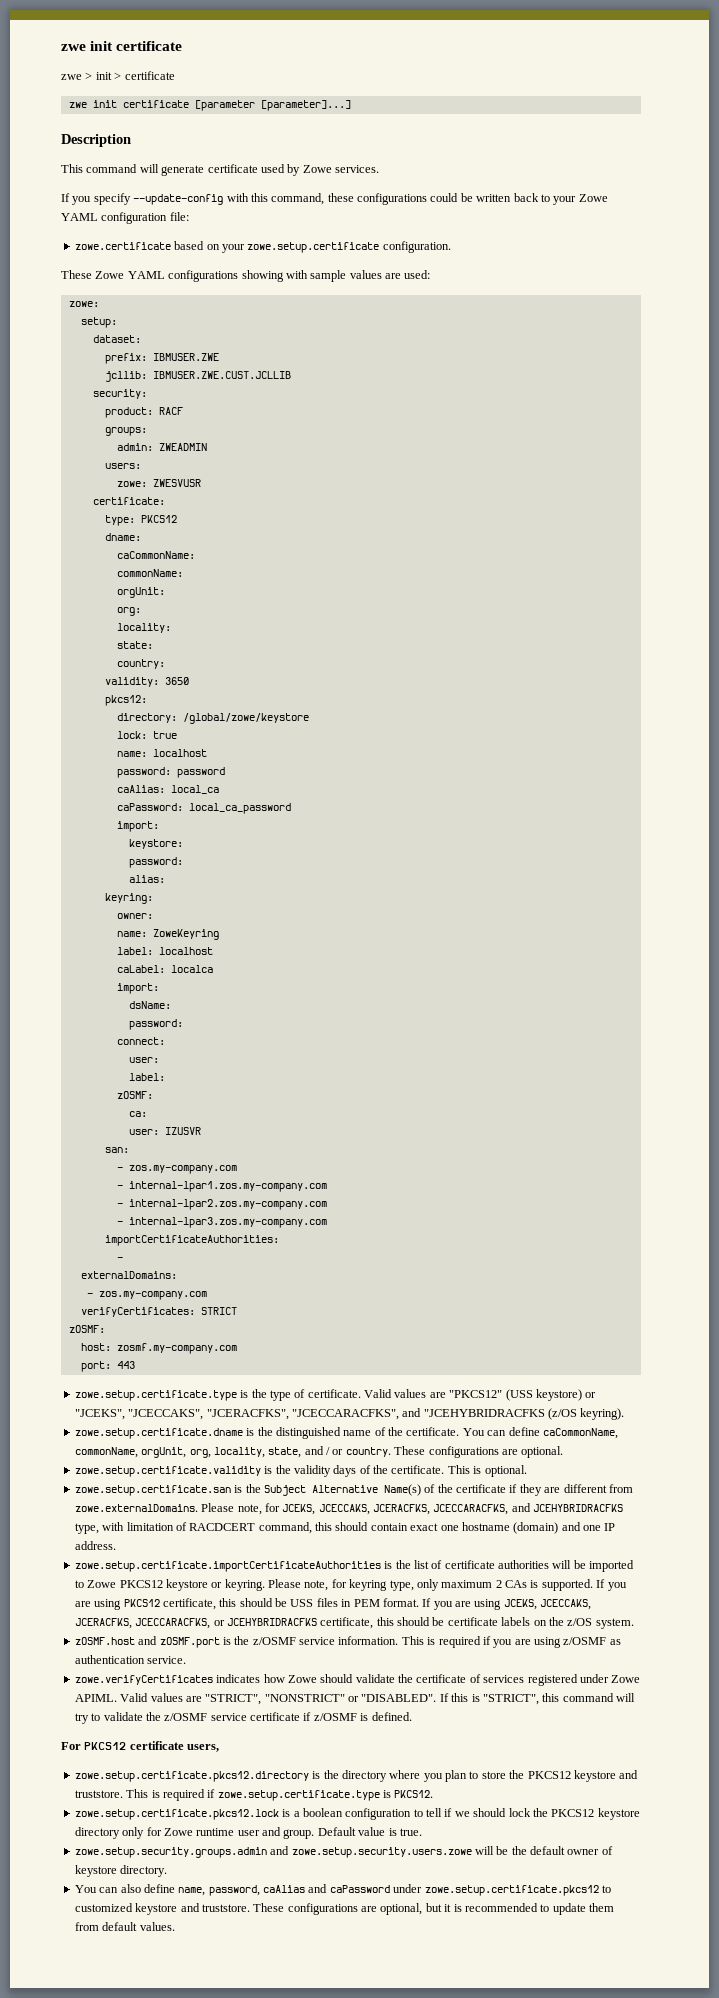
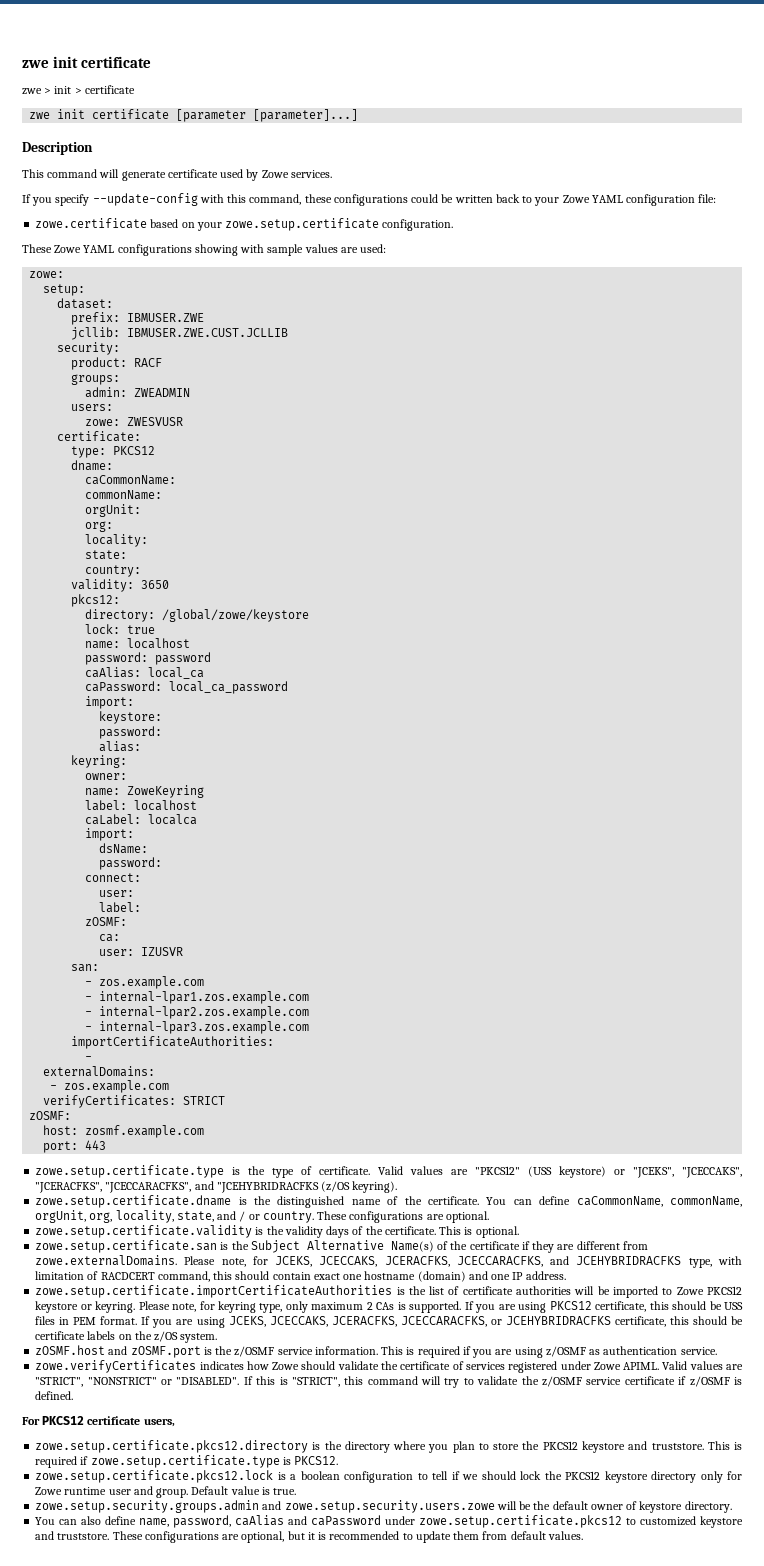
[128,1165,237,1174] [116,1181,327,1192] [116,1199,327,1210] [116,1217,327,1228] zos.my-company.com // - internal-lpar1.zos.my-company.com // - internal-lpar2.zos.my-company.com // - internal-lpar3.zos.my-company.com -> [99,976,205,989] [85,991,310,1004] [85,1006,310,1019] [85,1021,310,1034] zos.example.com // - internal-lpar1.zos.example.com // - internal-lpar2.zos.example.com // - internal-lpar3.zos.example.com
[98,1291,207,1300] zos.my-company.com -> [64,1080,170,1093] zos.example.com
[116,1343,237,1354] zosmf.my-company.com -> [85,1125,205,1138] zosmf.example.com

